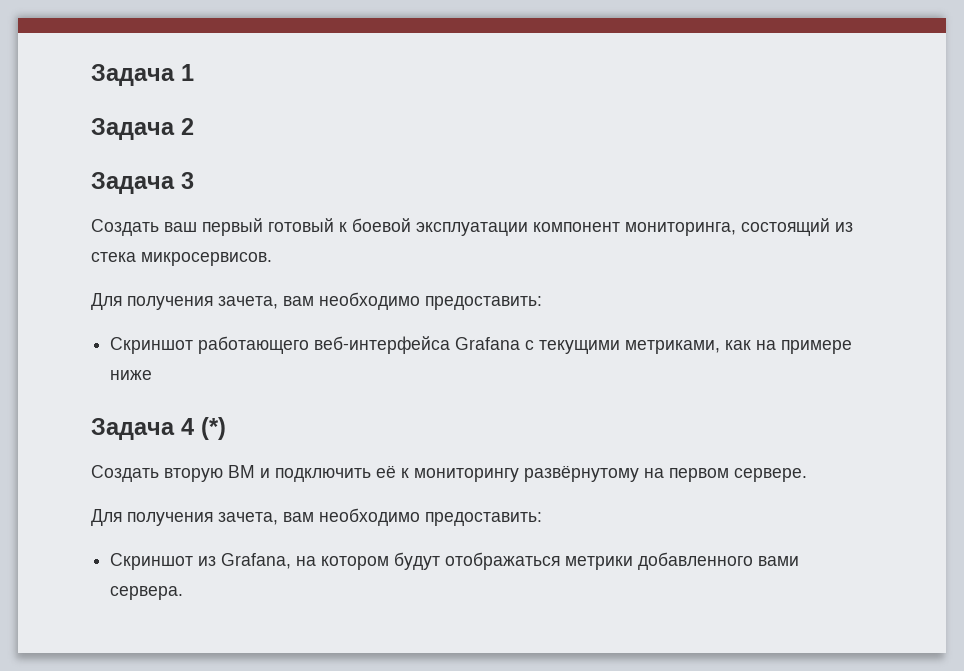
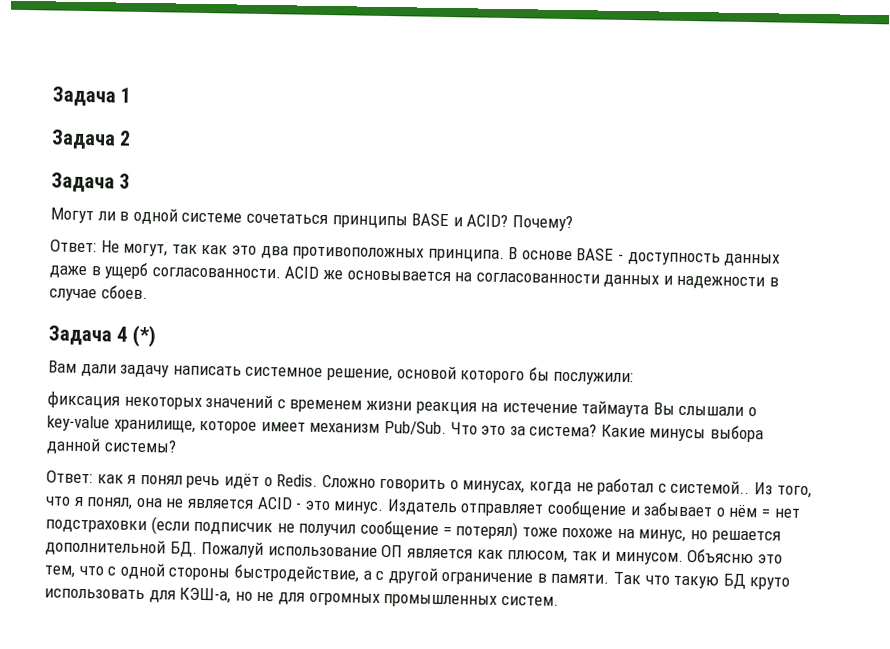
[91,218,853,236] [91,252,272,266] [91,292,542,310] [110,336,853,354] [110,370,153,380] [91,417,226,440] [91,465,807,482] [91,508,542,526] [110,552,800,570] [110,586,184,600] Создать ваш первый готовый к боевой эксплуатации компонент мониторинга, состоящий из стека микросервисов. // Для получения зачета, вам необходимо предоставить: // Скриншот работающего веб-интерфейса Grafana с текущими метриками, как на примере ниже // Задача 4 (*) // Создать вторую ВМ и подключить её к мониторингу развёрнутому на первом сервере. // Для получения зачета, вам необходимо предоставить: // Скриншот из Grafana, на котором будут отображаться метрики добавленного вами сервера. -> [50,207,573,232] [50,239,781,267] [49,262,780,290] [49,285,148,302] [48,324,156,348] [48,360,635,386] [47,391,758,418] [47,415,765,443] [46,437,177,455] [46,470,812,499] [45,496,800,519] [45,516,781,544] [45,538,784,565] [44,562,791,590] [44,587,559,608] Могут ли в одной системе сочетаться принципы BASE и ACID? Почему? // Ответ: Не могут, так как это два противоположных принципа. В основе BASE - доступность данных даже в ущерб согласованности. ACID же основывается на согласованности данных и надежности в случае сбоев. // Задача 4 (*) // Вам дали задачу написать системное решение, основой которого бы послужили: // фиксация некоторых значений с временем жизни реакция на истечение таймаута Вы слышали о key-value хранилище, которое имеет механизм Pub/Sub. Что это за система? Какие минусы выбора данной системы? // Ответ: как я понял речь идёт о Redis. Сложно говорить о минусах, когда не работал с системой.. Из того, что я понял, она не является ACID - это минус. Издатель отправляет сообщение и забывает о нём = нет подстраховки (если подписчик не получил сообщение = потерял) тоже похоже на минус, но решается дополнительной БД. Пожалуй использование ОП является как плюсом, так и минусом. Объясню это тем, что с одной стороны быстродействие, а с другой ограничение в памяти. Так что такую БД круто использовать для КЭШ-а, но не для огромных промышленных систем.

